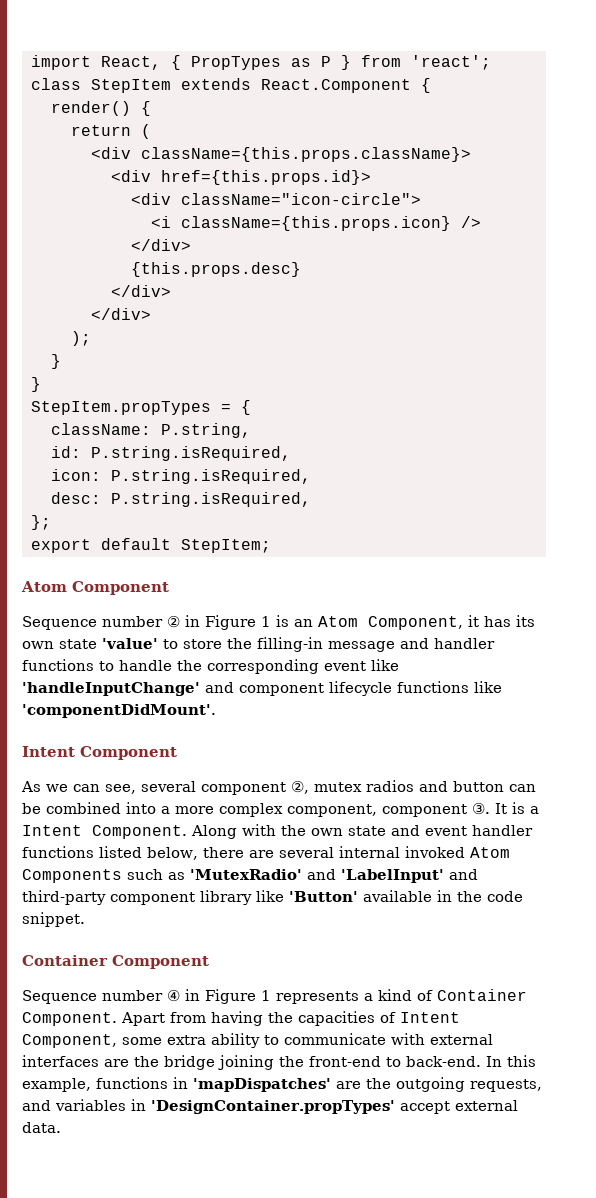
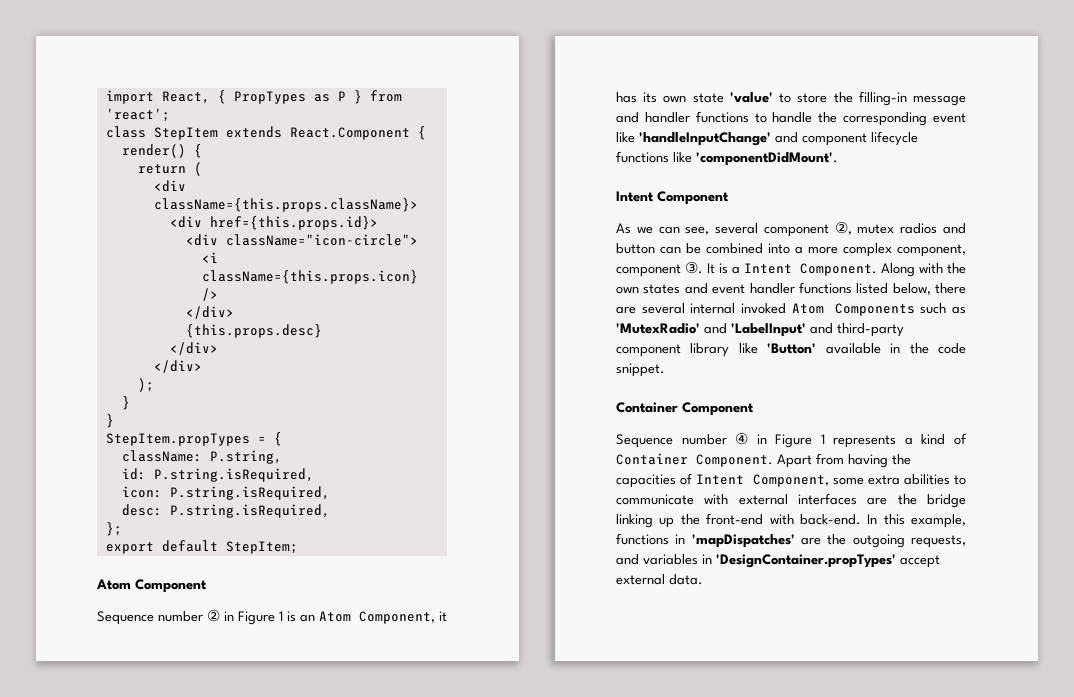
[348,826,386,836] state -> [643,284,681,294] states
[211,1033,260,1048] ability -> [903,474,950,485] abilities
[218,1055,274,1070] joining -> [616,514,675,528] linking up
[386,1057,401,1067] to -> [769,514,794,525] with

